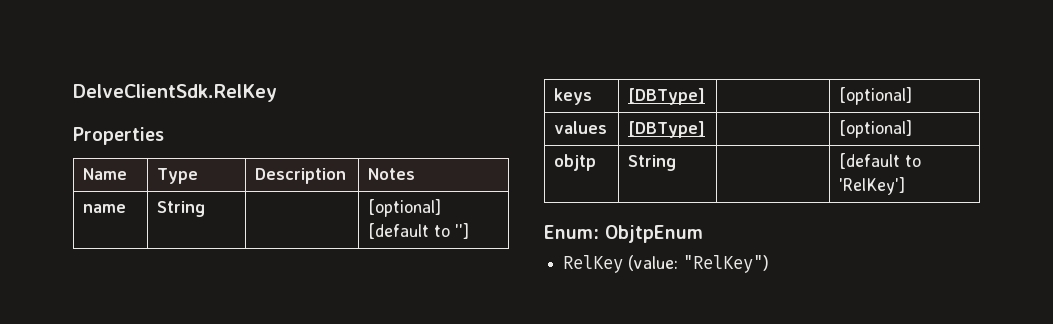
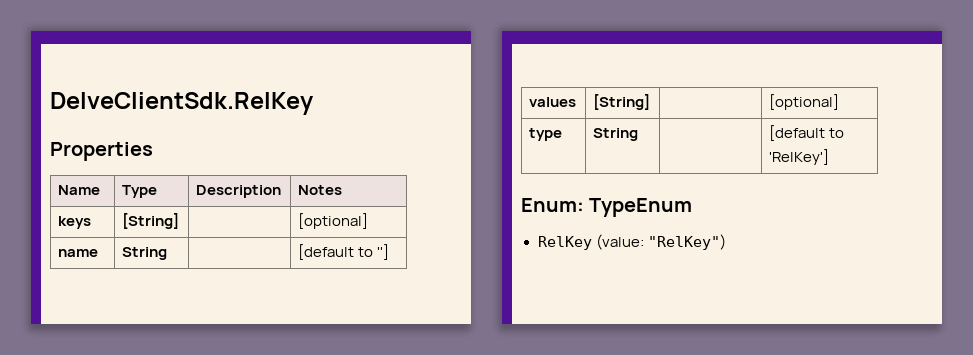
(416, 174) none -> [58,216,92,229] [122,213,180,229] [298,213,369,229] // keys | [String] | | [optional]
[368,199,442,217] [optional] -> (168, 253) none
[554,88,593,105] [628,88,706,105] [839,87,913,105] [554,121,608,134] [628,121,706,138] [839,120,913,138] [554,154,597,171] keys | [DBType] | | [optional] // values | [DBType] | | [optional] // objtp -> [529,97,577,107] [593,94,651,110] [769,94,840,110] [529,128,563,141] values | [String] | | [optional] // type
[605,225,703,243] ObjtpEnum -> [589,198,693,217] TypeEnum

